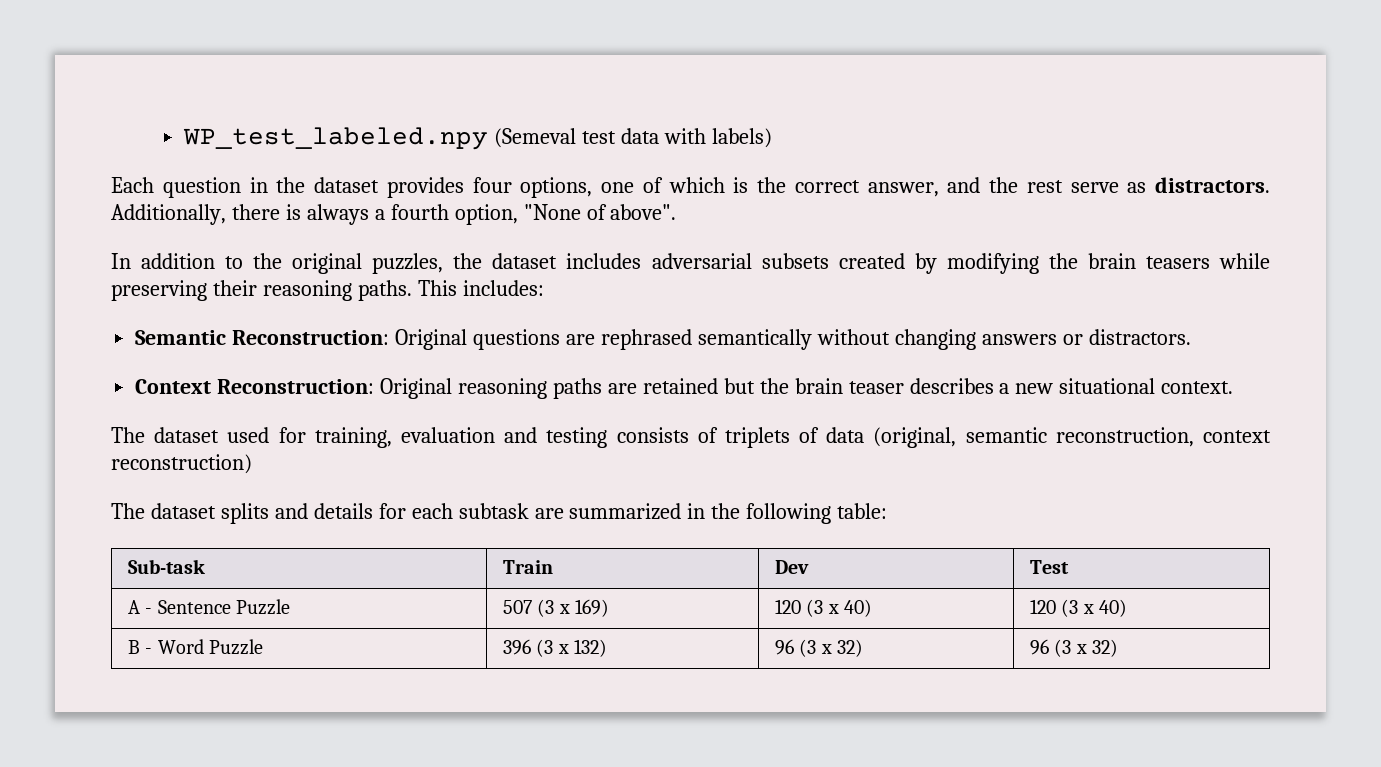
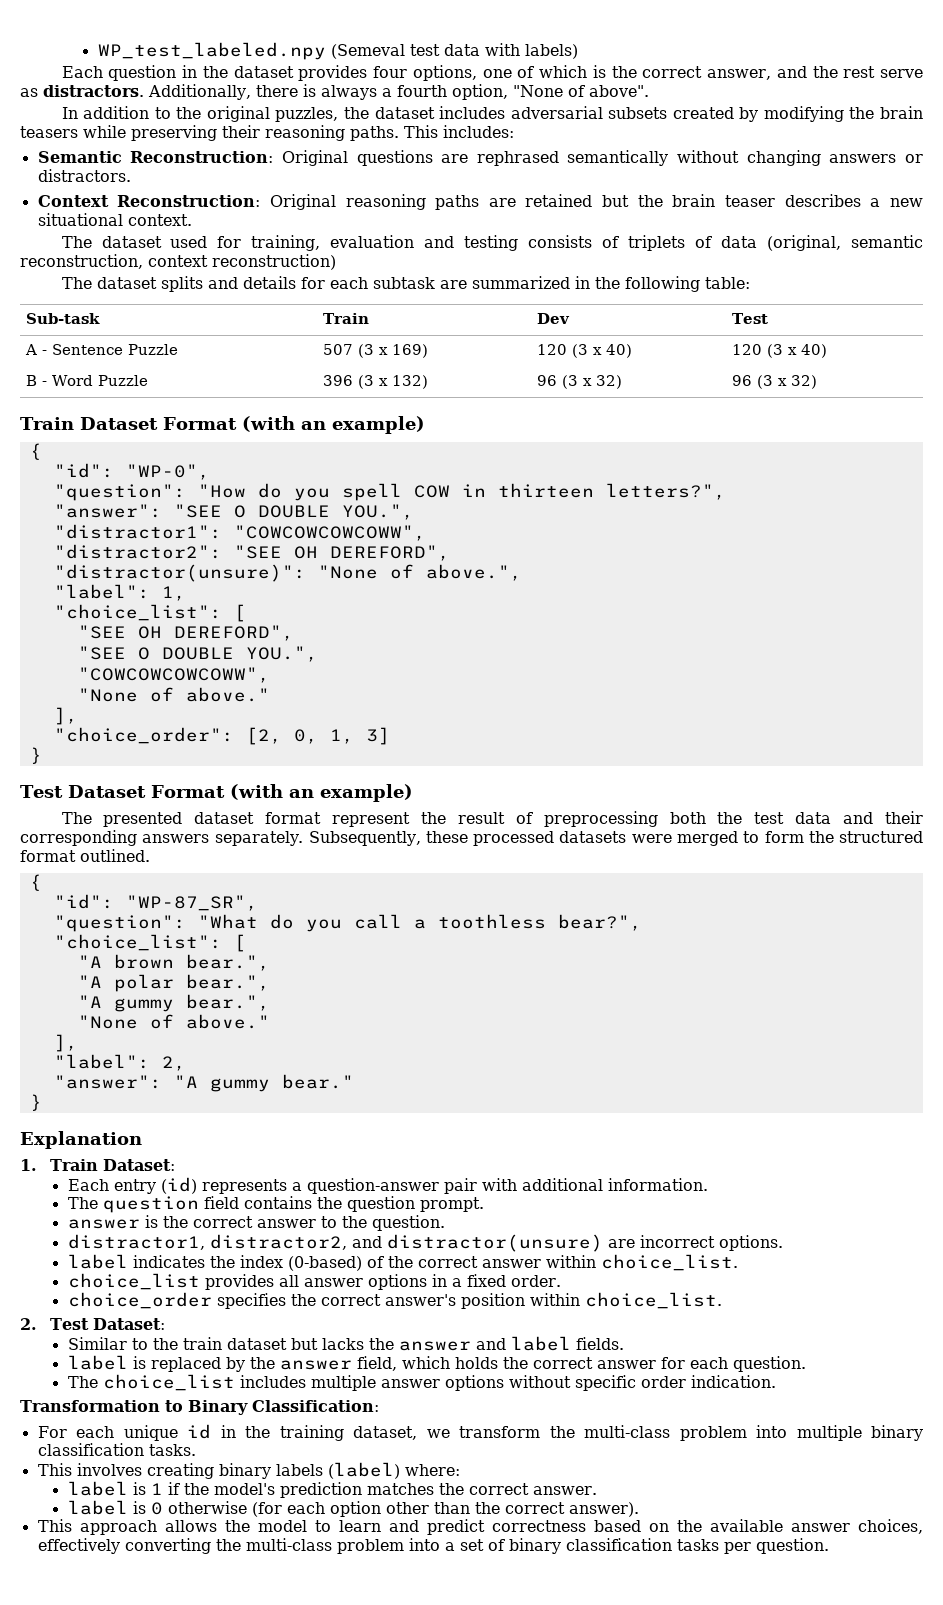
(1119, 648) none -> [20,416,425,434] [29,443,42,460] [53,463,210,480] [53,483,726,501] [53,504,414,520] [53,524,426,541] [53,544,450,561] [53,564,522,582] [53,584,186,601] [53,604,246,622] [77,625,294,641] [77,646,318,662] [77,667,270,683] [77,687,270,702] [53,707,78,725] [53,727,390,745] [29,747,42,764] [20,784,413,802] [61,811,924,827] [20,830,923,846] [20,849,150,862] [29,874,42,891] [53,894,258,911] [53,914,642,932] [53,934,246,952] [77,954,270,971] [77,974,270,992] [77,994,270,1012] [77,1014,270,1029] [53,1034,78,1052] [53,1054,186,1071] [53,1074,354,1092] [29,1094,42,1111] [20,1131,142,1149] [20,1159,175,1171] [67,1177,708,1194] [67,1196,484,1213] [67,1215,445,1231] [67,1234,783,1252] [67,1254,738,1271] [67,1273,561,1290] [67,1292,722,1309] [20,1318,165,1330] [67,1336,624,1351] [67,1355,806,1372] [67,1374,776,1391] [20,1400,379,1415] [37,1424,923,1441] [37,1443,196,1456] [37,1462,460,1479] [67,1481,597,1498] [67,1500,639,1517] [37,1519,923,1535] [37,1538,829,1554] // Train Dataset Format (with an example) // { // "id": "WP-0", // "question": "How do you spell COW in thirteen letters?", // "answer": "SEE O DOUBLE YOU.", // "distractor1": "COWCOWCOWCOWW", // "distractor2": "SEE OH DEREFORD", // "distractor(unsure)": "None of above.", // "label": 1, // "choice_list": [ // "SEE OH DEREFORD", // "SEE O DOUBLE YOU.", // "COWCOWCOWCOWW", // "None of above." // ], // "choice_order": [2, 0, 1, 3] // } // Test Dataset Format (with an example) // The presented dataset format represent the result of preprocessing both the test data and their corresponding answers separately. Subsequently, these processed datasets were merged to form the structured format outlined. // { // "id": "WP-87_SR", // "question": "What do you call a toothless bear?", // "choice_list": [ // "A brown bear.", // "A polar bear.", // "A gummy bear.", // "None of above." // ], // "label": 2, // "answer": "A gummy bear." // } // Explanation // 1. Train Dataset: // Each entry (id) represents a question-answer pair with additional information. // The question field contains the question prompt. // answer is the correct answer to the question. // distractor1, distractor2, and distractor(unsure) are incorrect options. // label indicates the index (0-based) of the correct answer within choice_list. // choice_list provides all answer options in a fixed order. // choice_order specifies the correct answer's position within choice_list. // 2. Test Dataset: // Similar to the train dataset but lacks the answer and label fields. // label is replaced by the answer field, which holds the correct answer for each question. // The choice_list includes multiple answer options without specific order indication. // Transformation to Binary Classification: // For each unique id in the training dataset, we transform the multi-class problem into multiple binary classification tasks. // This involves creating binary labels (label) where: // label is 1 if the model's prediction matches the correct answer. // label is 0 otherwise (for each option other than the correct answer). // This approach allows the model to learn and predict correctness based on the available answer choices, effectively converting the multi-class problem into a set of binary classification tasks per question.

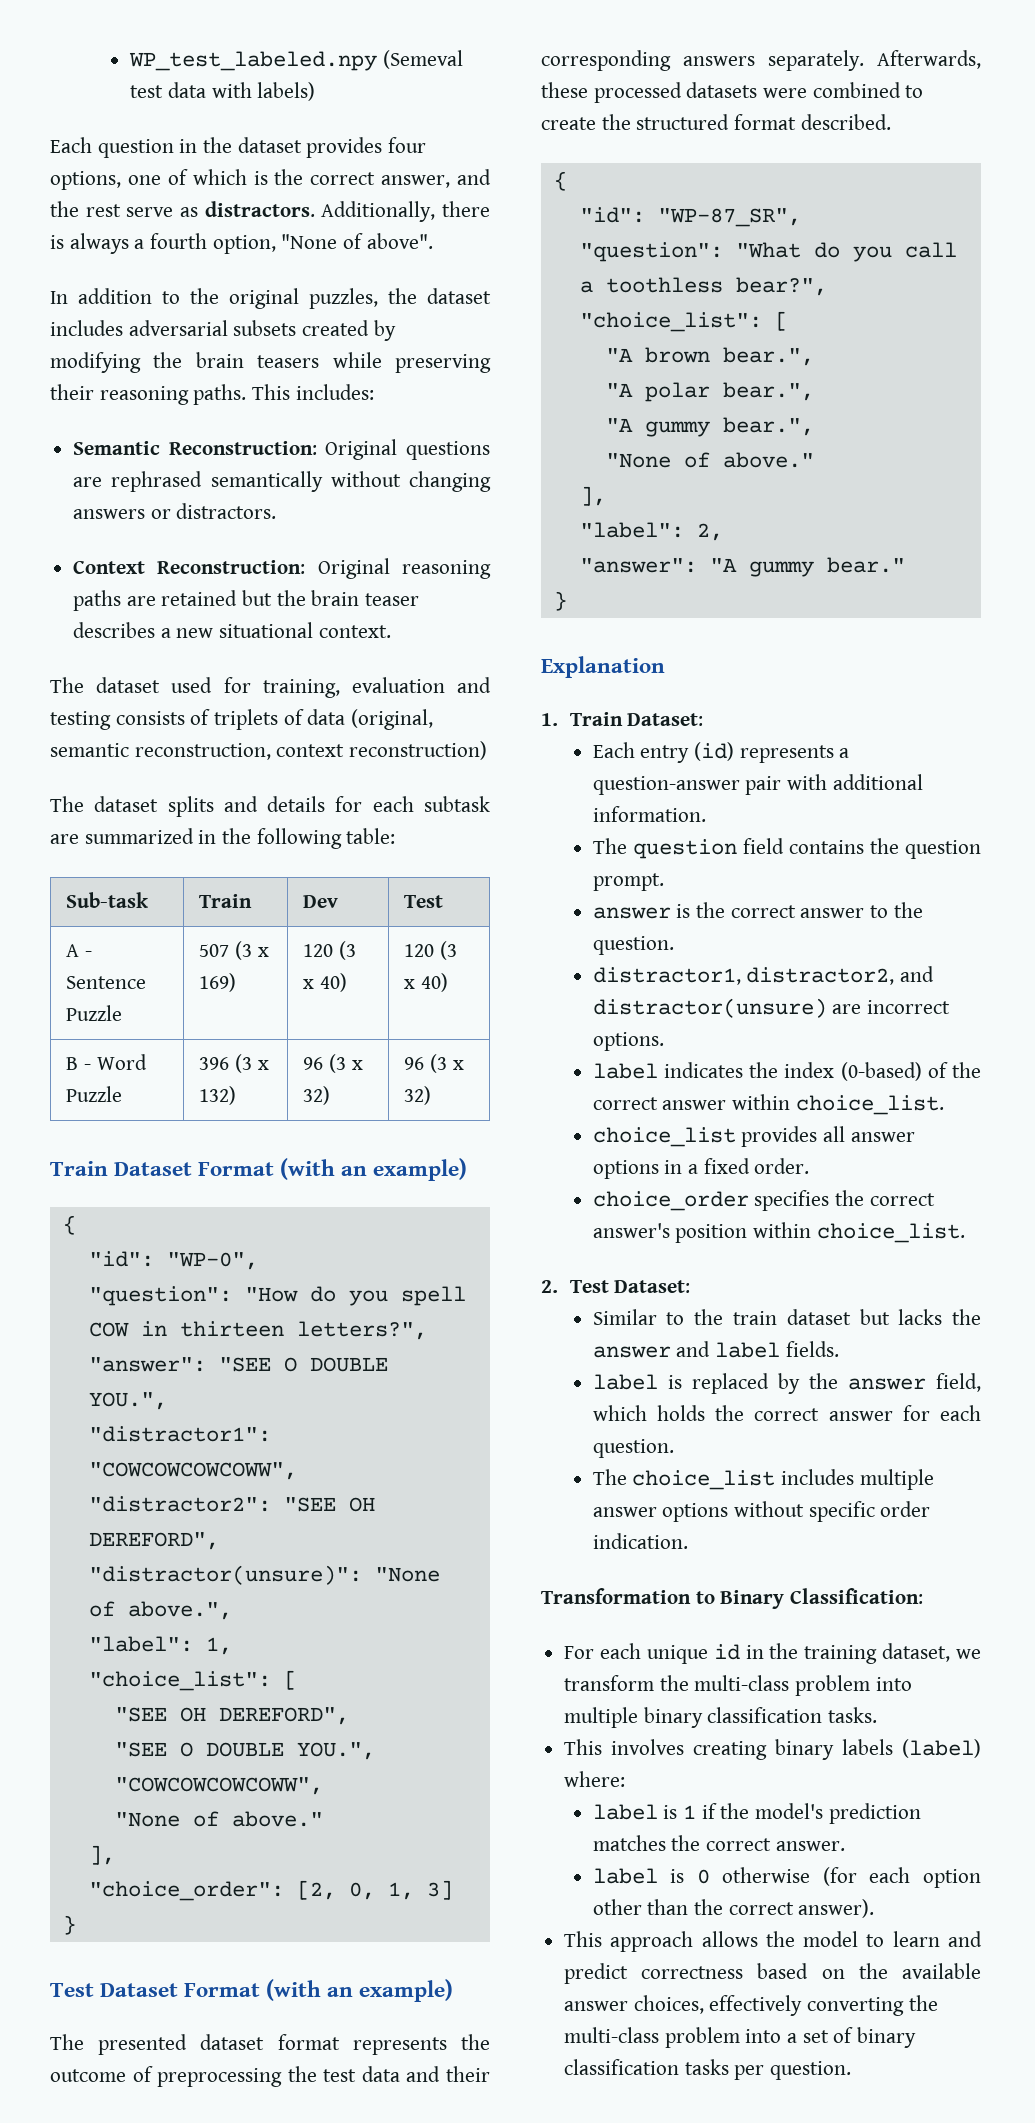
[332,812,505,827] represent the result -> [352,2034,490,2055] [50,2069,126,2082] represents the outcome
[669,812,706,824] both -> (283, 2077) none
[308,831,421,846] Subsequently, -> [877,50,981,69] Afterwards,
[676,831,804,846] merged to form -> [812,82,924,98] [541,117,596,130] combined to create
[80,849,150,862] outlined. -> [800,114,891,130] described.

